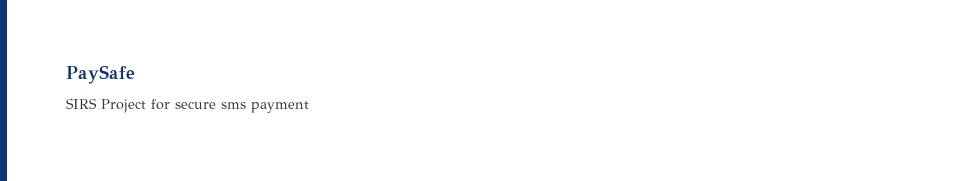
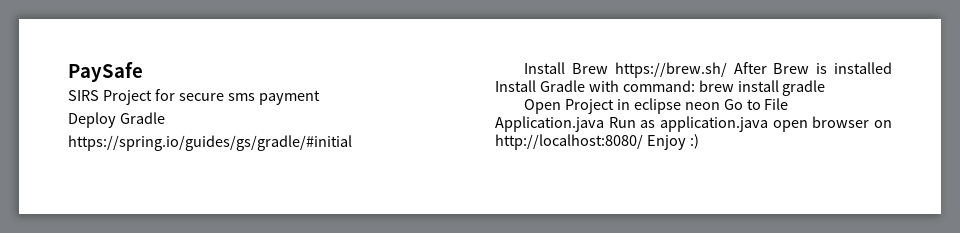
(309, 107) none -> [68,112,165,128] [68,135,352,151] [524,62,892,78] [495,80,826,96] [524,98,789,114] [495,116,892,132] [495,134,699,150] // Deploy Gradle // https://spring.io/guides/gs/gradle/#initial // Install Brew https://brew.sh/ After Brew is installed Install Gradle with command: brew install gradle // Open Project in eclipse neon Go to File Application.java Run as application.java open browser on http://localhost:8080/ Enjoy :)

